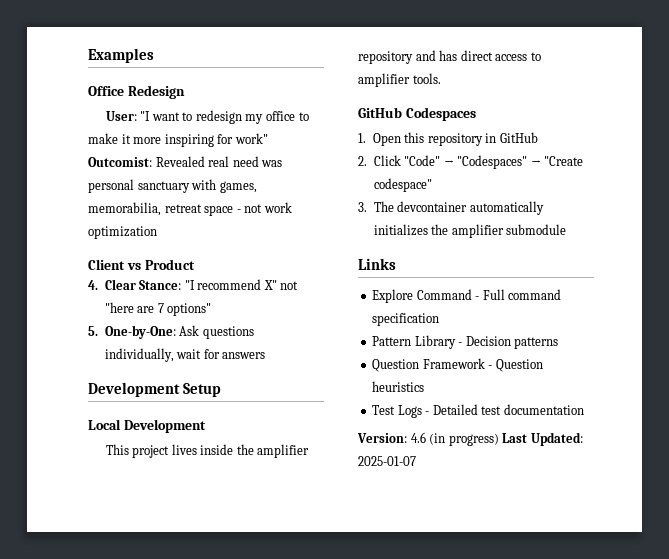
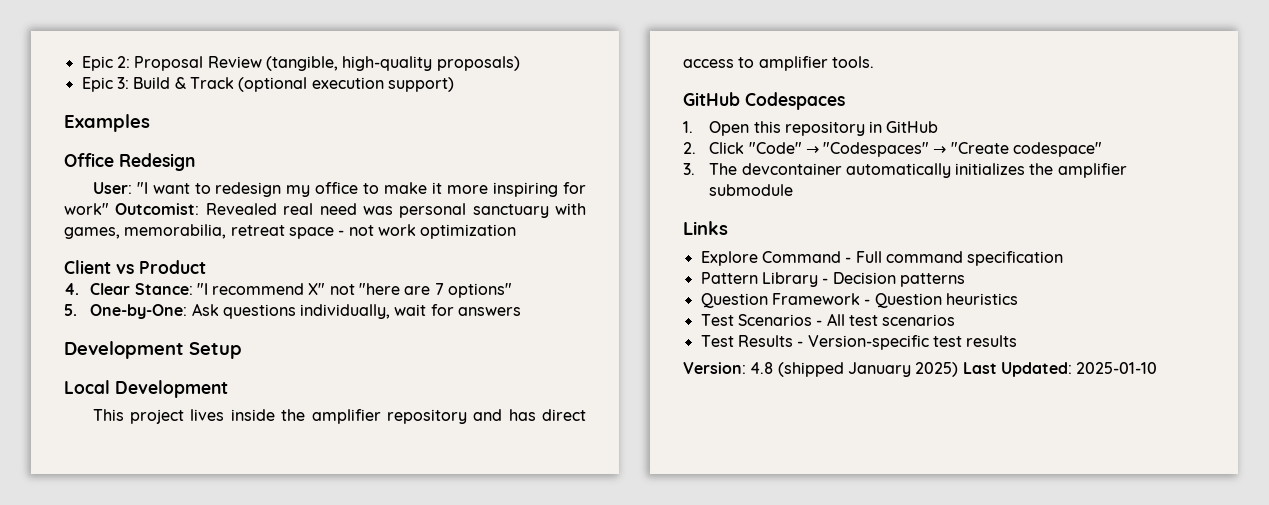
(88, 55) none -> [81,56,520,71] [81,77,454,92] Epic 2: Proposal Review (tangible, high-quality proposals) // Epic 3: Build & Track (optional execution support) //
[397,404,584,418] [357,432,499,446] Logs - Detailed test documentation // Version: 4.6 (in progress) -> [737,313,956,326] [700,335,1018,350] [683,362,959,377] Scenarios - All test scenarios // Test Results - Version-specific test results // Version: 4.8 (shipped January 2025)
[358,456,416,466] 2025-01-07 -> [1076,362,1158,374] 2025-01-10

